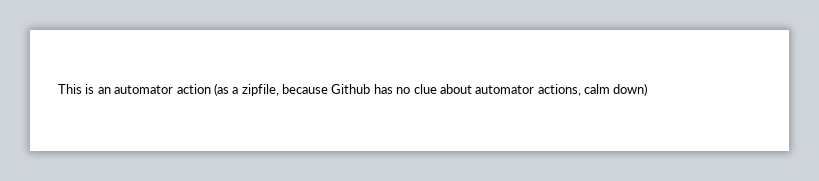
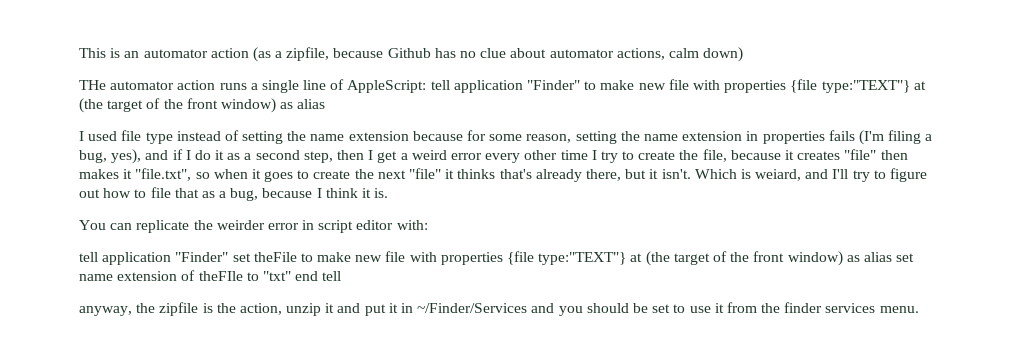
(648, 89) none -> [79,79,926,93] [79,98,326,113] [79,130,933,145] [79,149,908,164] [79,168,927,182] [79,187,389,201] [79,220,428,233] [79,251,915,266] [79,270,342,281] [79,302,919,316] // THe automator action runs a single line of AppleScript: tell application "Finder" to make new file with properties {file type:"TEXT"} at (the target of the front window) as alias // I used file type instead of setting the name extension because for some reason, setting the name extension in properties fails (I'm filing a bug, yes), and if I do it as a second step, then I get a weird error every other time I try to create the file, because it creates "file" then makes it "file.txt", so when it goes to create the next "file" it thinks that's already there, but it isn't. Which is weiard, and I'll try to figure out how to file that as a bug, because I think it is. // You can replicate the weirder error in script editor with: // tell application "Finder" set theFile to make new file with properties {file type:"TEXT"} at (the target of the front window) as alias set name extension of theFIle to "txt" end tell // anyway, the zipfile is the action, unzip it and put it in ~/Finder/Services and you should be set to use it from the finder services menu.

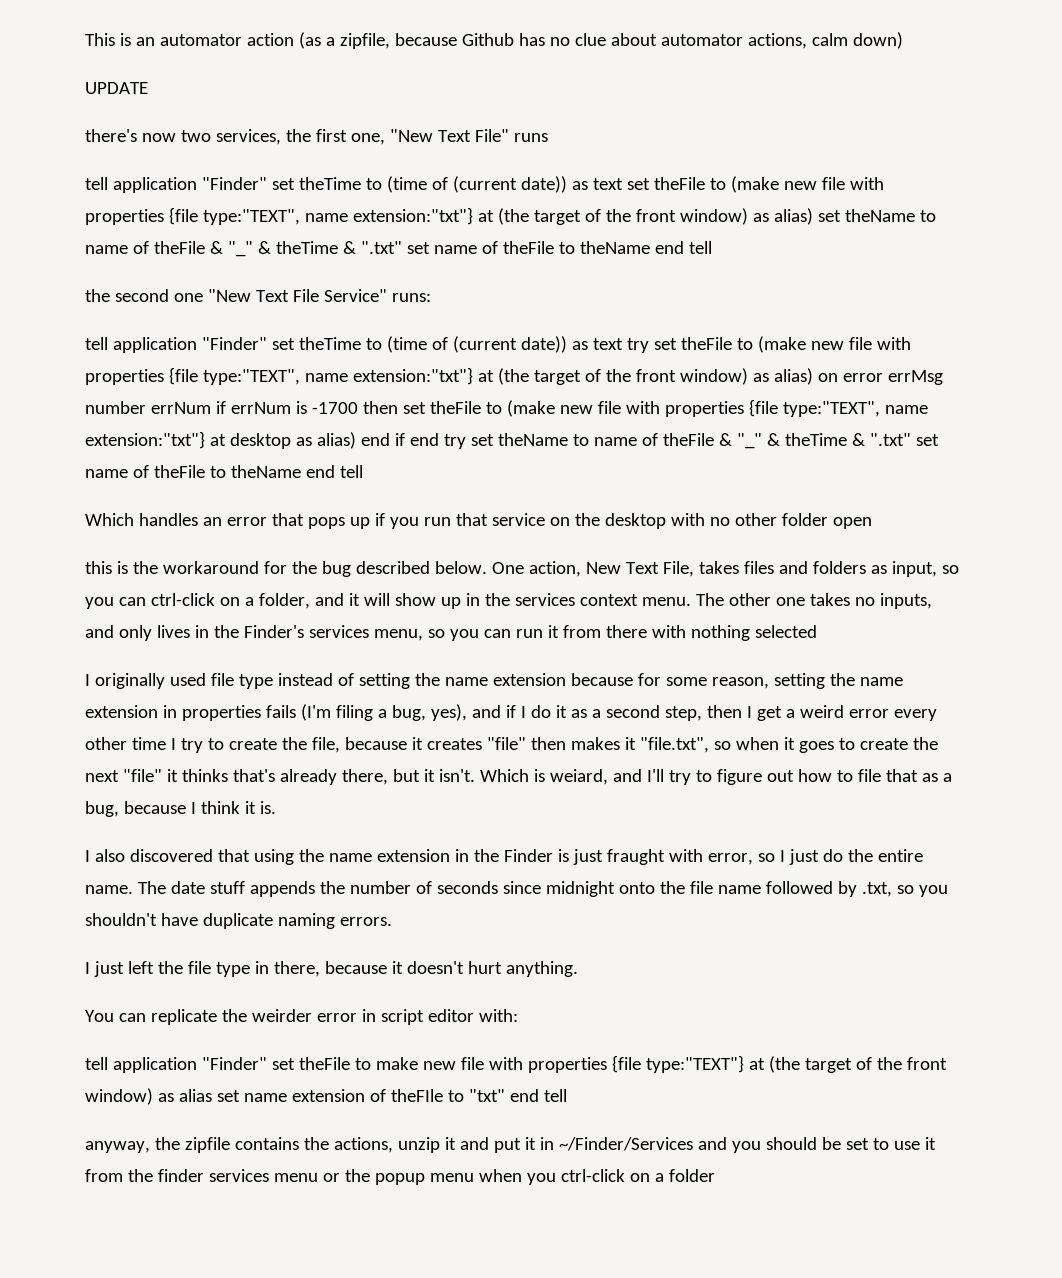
[79,79,926,93] [79,98,326,113] [79,131,84,141] THe automator action runs a single line of AppleScript: tell application "Finder" to make new file with properties {file type:"TEXT"} at (the target of the front window) as alias // I -> [85,82,148,94] [85,129,548,145] [85,176,884,193] [85,207,936,225] [85,241,712,257] [85,289,431,302] [85,336,911,353] [85,367,943,385] [85,399,928,417] [85,431,939,449] [85,465,363,478] [85,513,872,529] [85,561,959,577] [85,593,932,609] [85,625,817,641] [85,673,165,689] UPDATE // there's now two services, the first one, "New Text File" runs // tell application "Finder" set theTime to (time of (current date)) as text set theFile to (make new file with properties {file type:"TEXT", name extension:"txt"} at (the target of the front window) as alias) set theName to name of theFile & "_" & theTime & ".txt" set name of theFile to theName end tell // the second one "New Text File Service" runs: // tell application "Finder" set theTime to (time of (current date)) as text try set theFile to (make new file with properties {file type:"TEXT", name extension:"txt"} at (the target of the front window) as alias) on error errMsg number errNum if errNum is -1700 then set theFile to (make new file with properties {file type:"TEXT", name extension:"txt"} at desktop as alias) end if end try set theName to name of theFile & "_" & theTime & ".txt" set name of theFile to theName end tell // Which handles an error that pops up if you run that service on the desktop with no other folder open // this is the workaround for the bug described below. One action, New Text File, takes files and folders as input, so you can ctrl-click on a folder, and it will show up in the services context menu. The other one takes no inputs, and only lives in the Finder's services menu, so you can run it from there with nothing selected // I originally
(389, 193) none -> [85,849,923,865] [85,881,948,897] [85,913,392,929] [85,961,578,977] // I also discovered that using the name extension in the Finder is just fraught with error, so I just do the entire name. The date stuff appends the number of seconds since midnight onto the file name followed by .txt, so you shouldn't have duplicate naming errors. // I just left the file type in there, because it doesn't hurt anything.
[202,303,282,315] is the action, -> [234,1137,393,1153] contains the actions,
[879,306,919,313] menu. -> [273,1169,715,1185] menu or the popup menu when you ctrl-click on a folder

